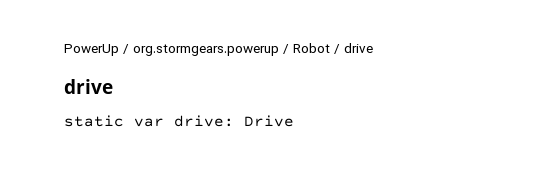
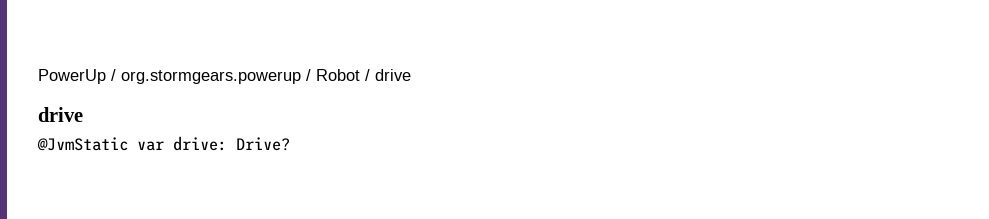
[64,115,124,127] static -> [37,137,128,151] @JvmStatic
[244,115,294,127] Drive -> [236,137,290,151] Drive?

